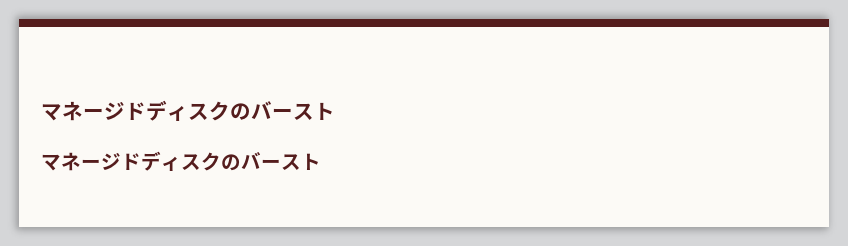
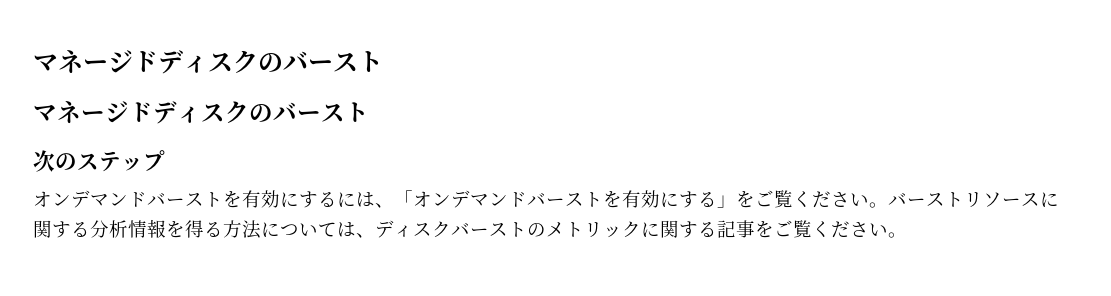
(321, 161) none -> [33,150,165,172] [33,190,1059,208] [33,219,907,239] // 次のステップ // オンデマンドバーストを有効にするには、「オンデマンドバーストを有効にする」をご覧ください。バーストリソースに関する分析情報を得る方法については、ディスクバーストのメトリックに関する記事をご覧ください。

